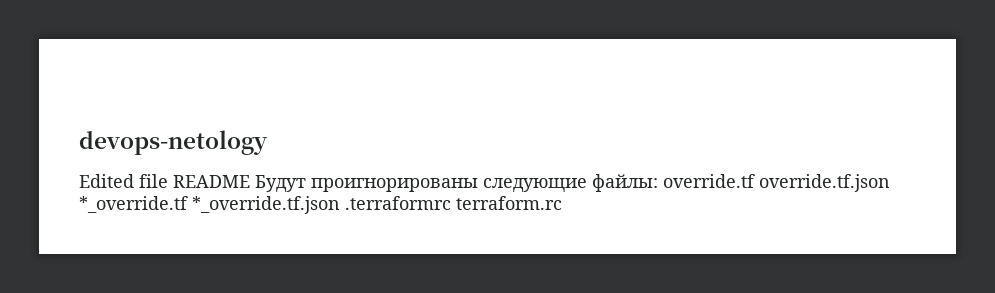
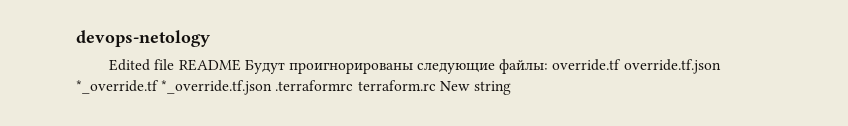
(562, 203) none -> [439,81,511,95] New string

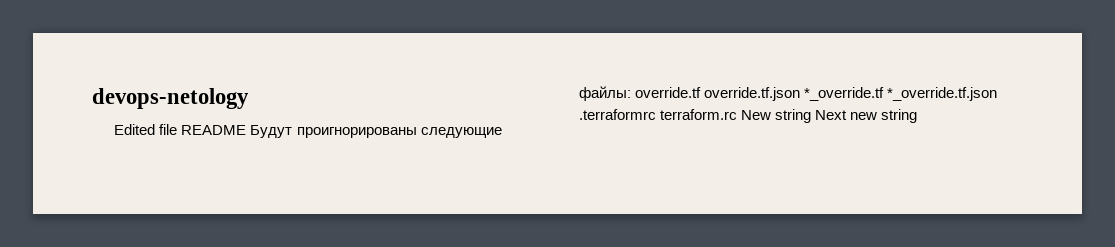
(511, 88) none -> [815,109,918,123] Next new string

